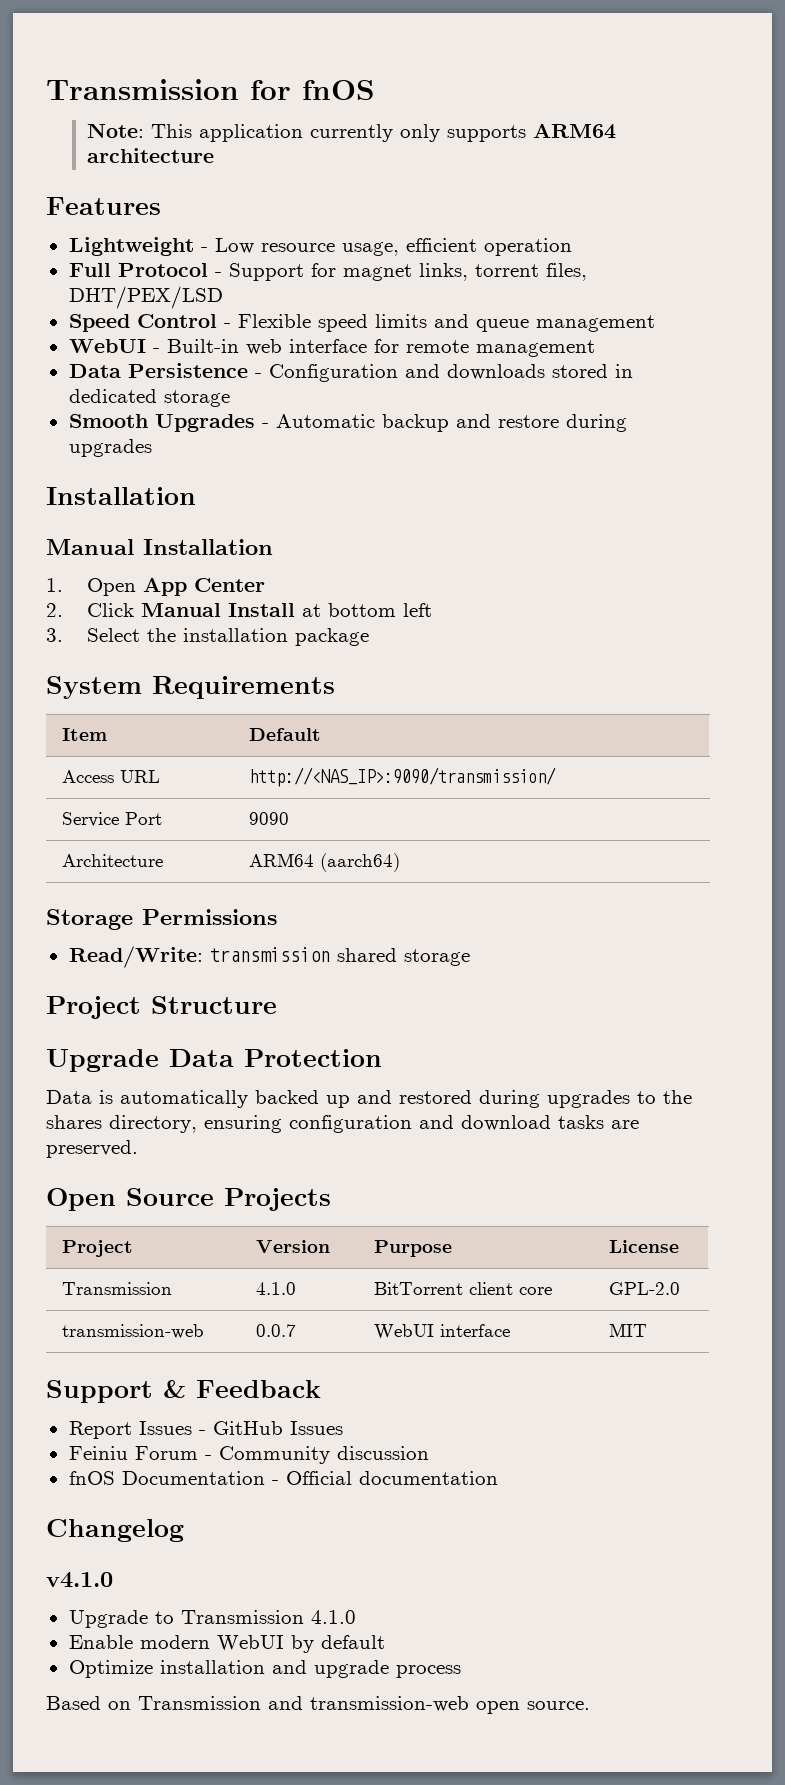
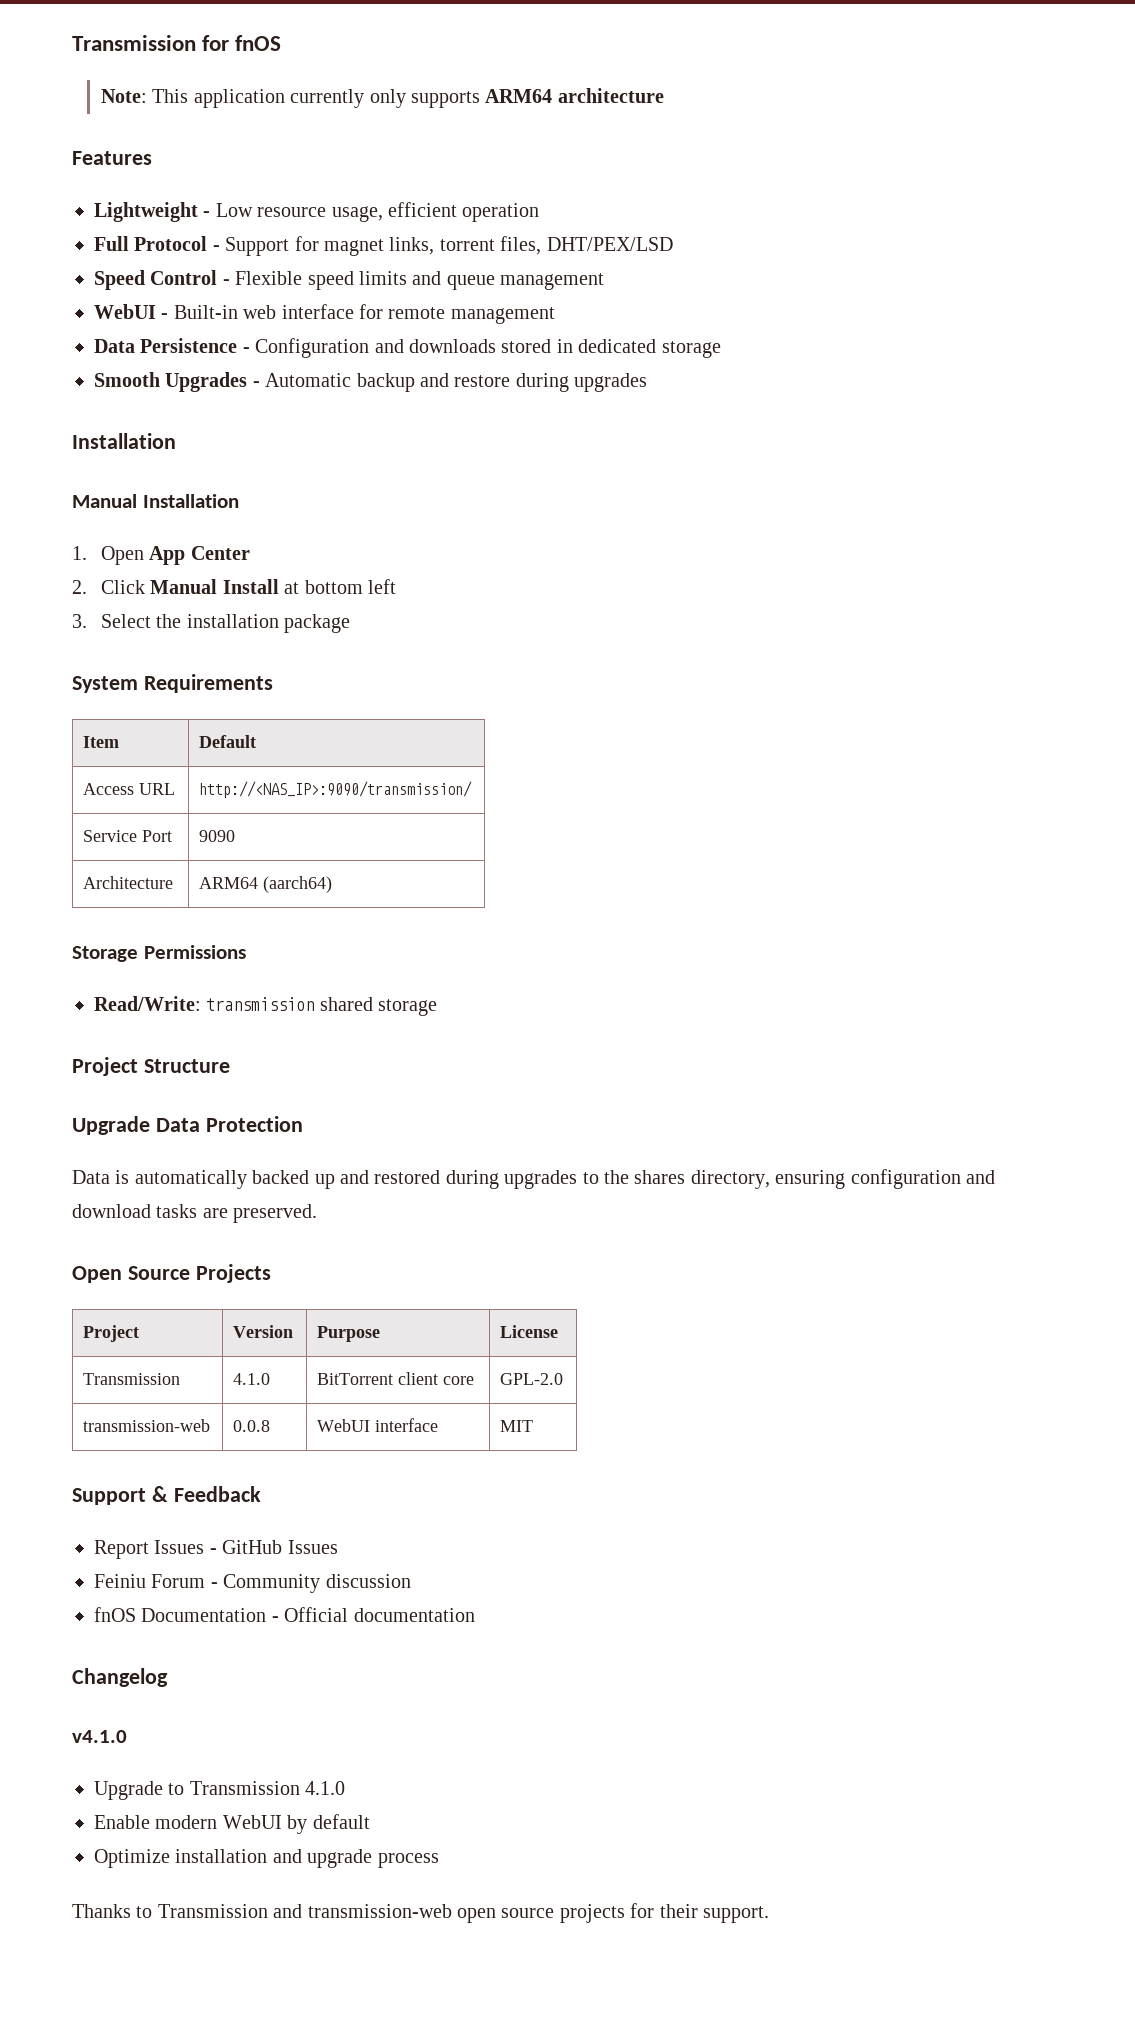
[255,1324,296,1337] 0.0.7 -> [233,1420,271,1432] 0.0.8
[46,1696,131,1710] Based on -> [72,1904,153,1918] Thanks to
[527,1701,590,1710] source. -> [501,1903,769,1923] source projects for their support.

